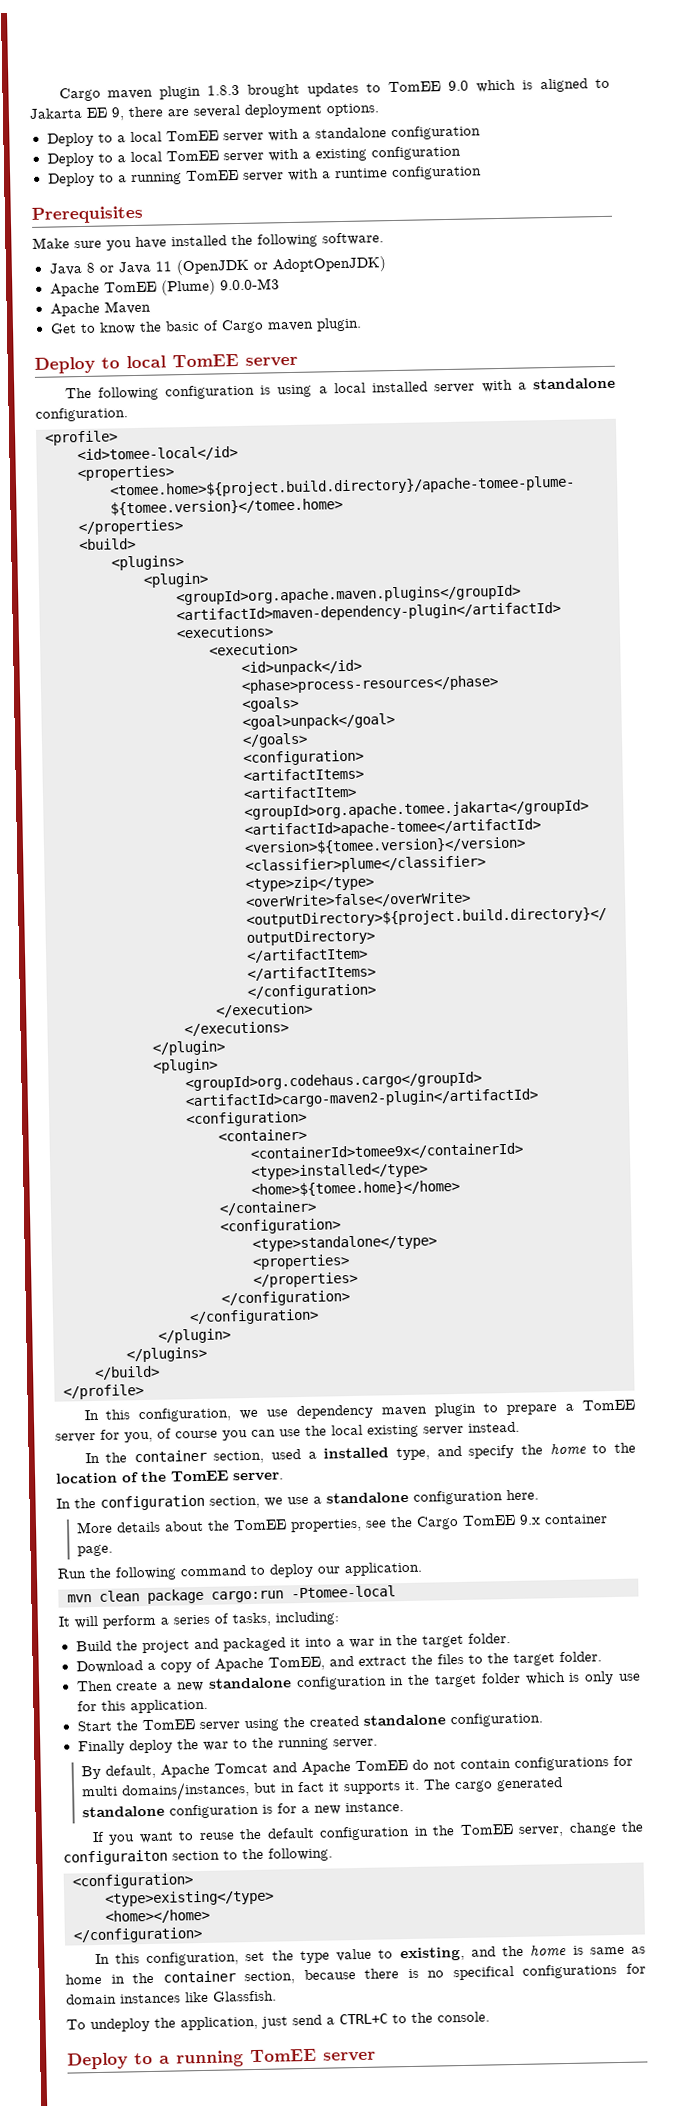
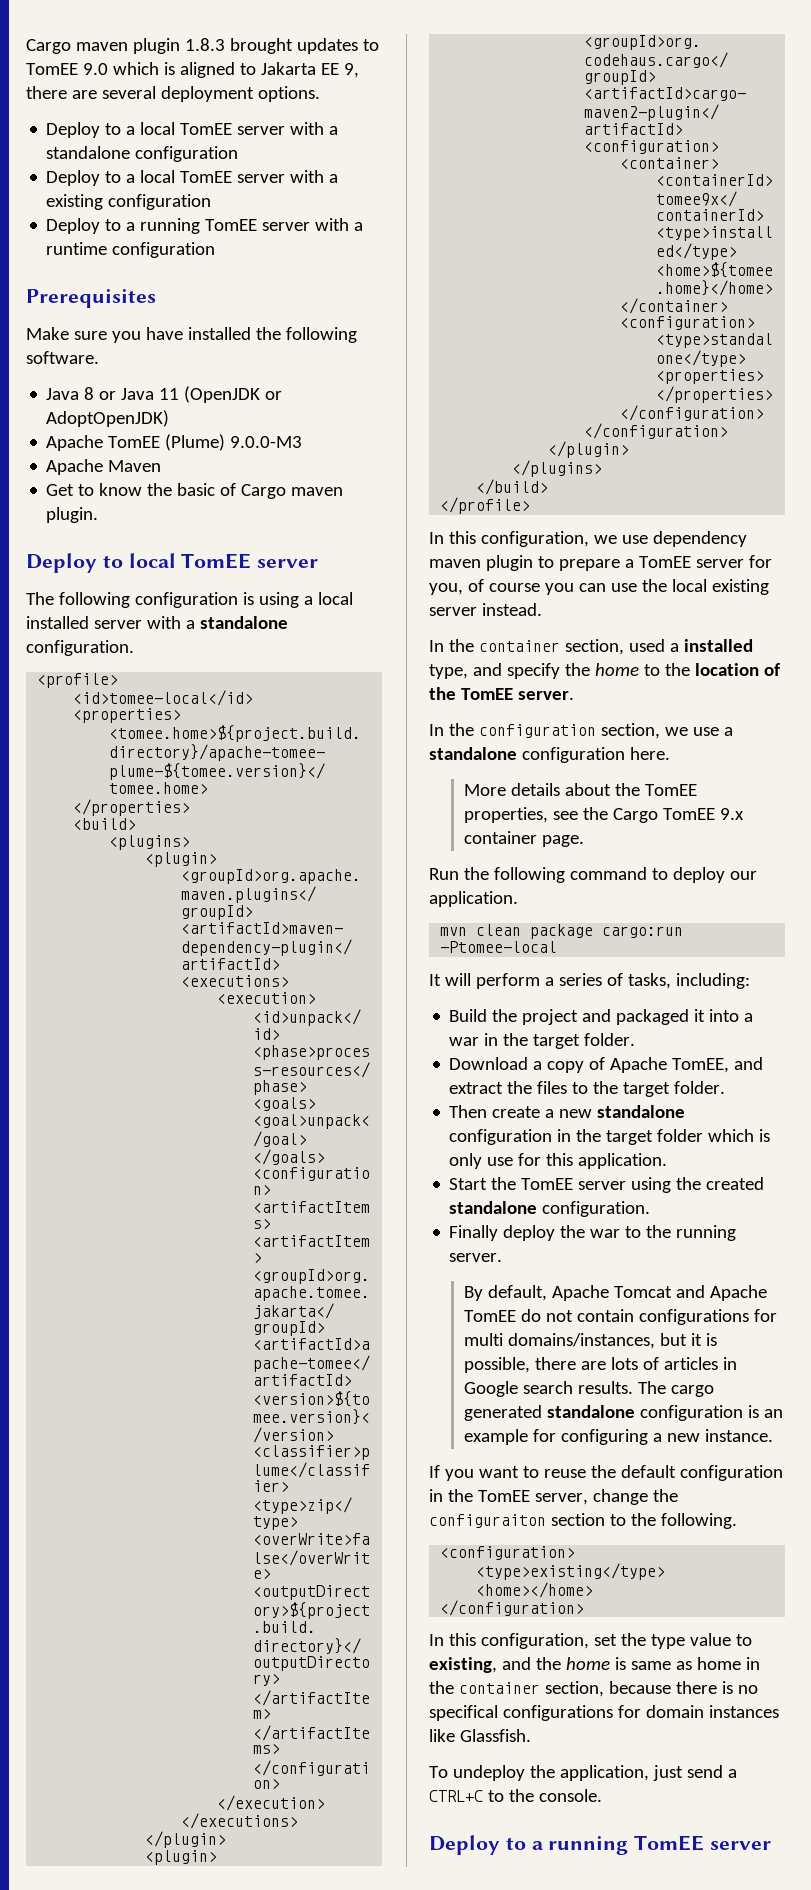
[281,1780,421,1795] in fact it supports it. -> [691,1333,718,1346] [464,1357,738,1373] [464,1381,634,1397] it is possible, there are lots of articles in Google search results.
[277,1803,298,1814] for -> [764,1409,784,1418] [464,1429,649,1445] an example for configuring

